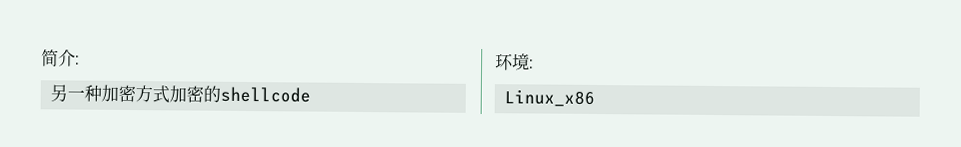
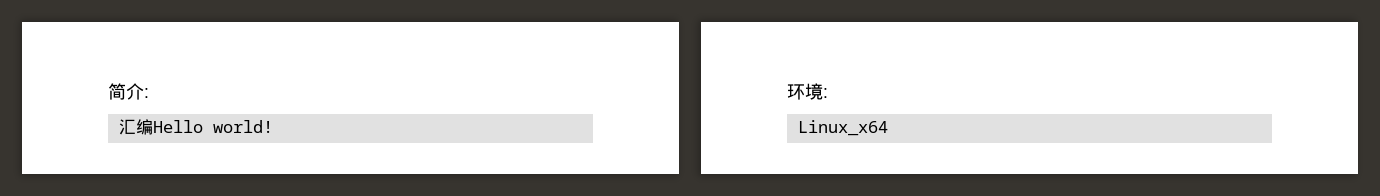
[50,84,312,104] 另一种加密方式加密的shellcode -> [118,119,273,135] 汇编Hello world!
[504,89,596,107] Linux_x86 -> [797,120,888,136] Linux_x64

